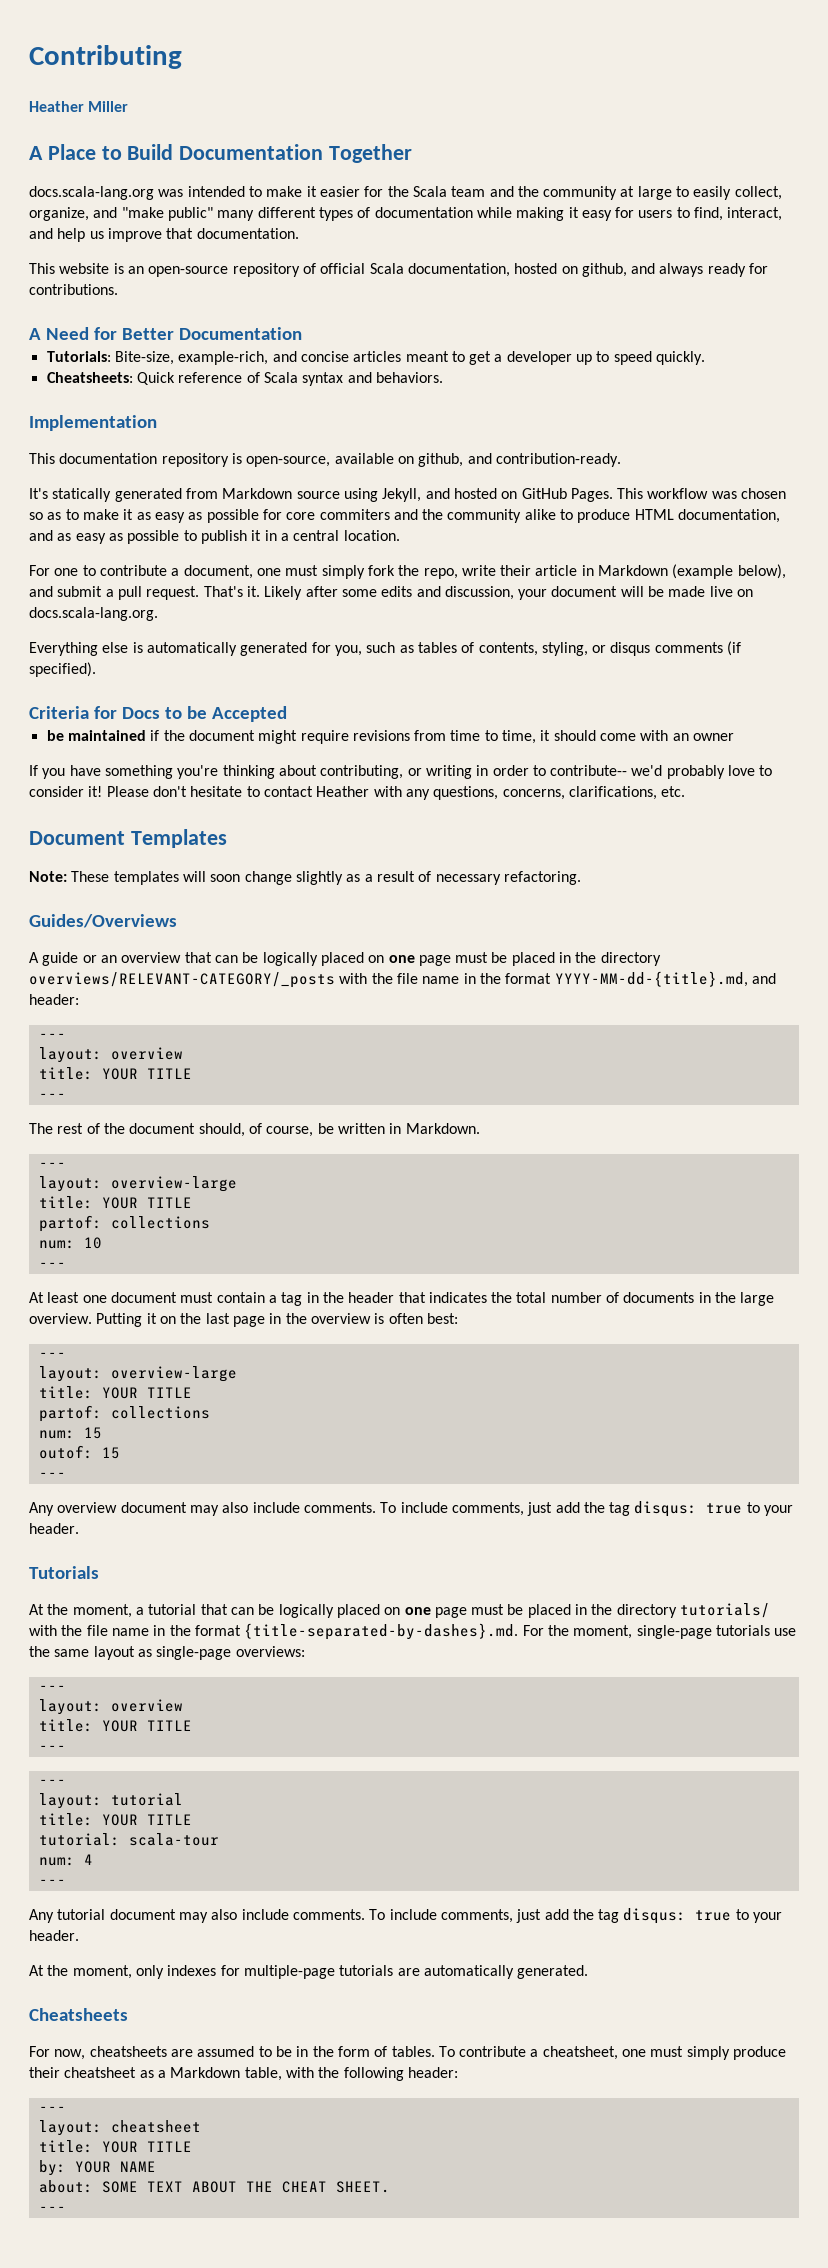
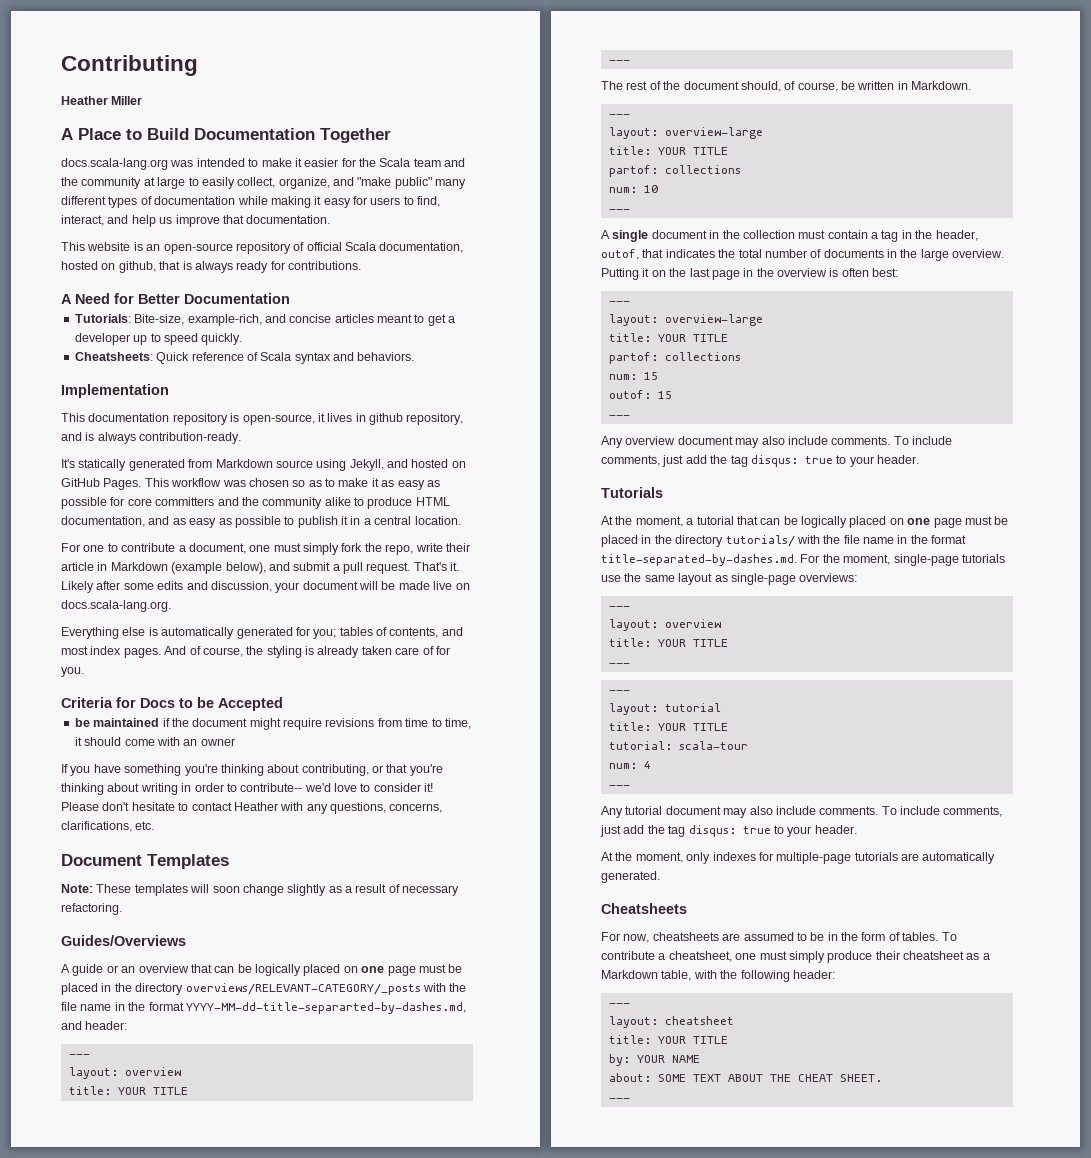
[631,263,656,274] and -> [159,261,192,270] that is
[334,453,492,467] available on github, and -> [317,413,464,425] [61,432,136,444] it lives in github repository, and is always
[319,509,390,520] commiters -> [155,497,215,506] committers
[334,641,742,656] [29,662,96,677] you, such as tables of contents, styling, or disqus comments (if specified). -> [313,627,463,639] [61,646,450,658] [61,667,84,677] you; tables of contents, and most index pages. And of course, the styling is already taken care of for you.
(422, 772) none -> [386,764,443,776] [61,783,140,795] that you're thinking about
[666,765,725,779] probably -> (331, 787) none
[554,971,748,987] YYYY-MM-dd-{title}.md, -> [185,1002,466,1014] YYYY-MM-dd-title-separarted-by-dashes.md,
[29,1292,177,1303] At least one document -> [601,230,795,242] A single document in the collection
[348,1292,395,1303] header -> [935,230,978,241] [601,249,639,260] header, outof,
[244,1623,519,1640] {title-separated-by-dashes}.md. -> [601,554,797,566] title-separated-by-dashes.md.

